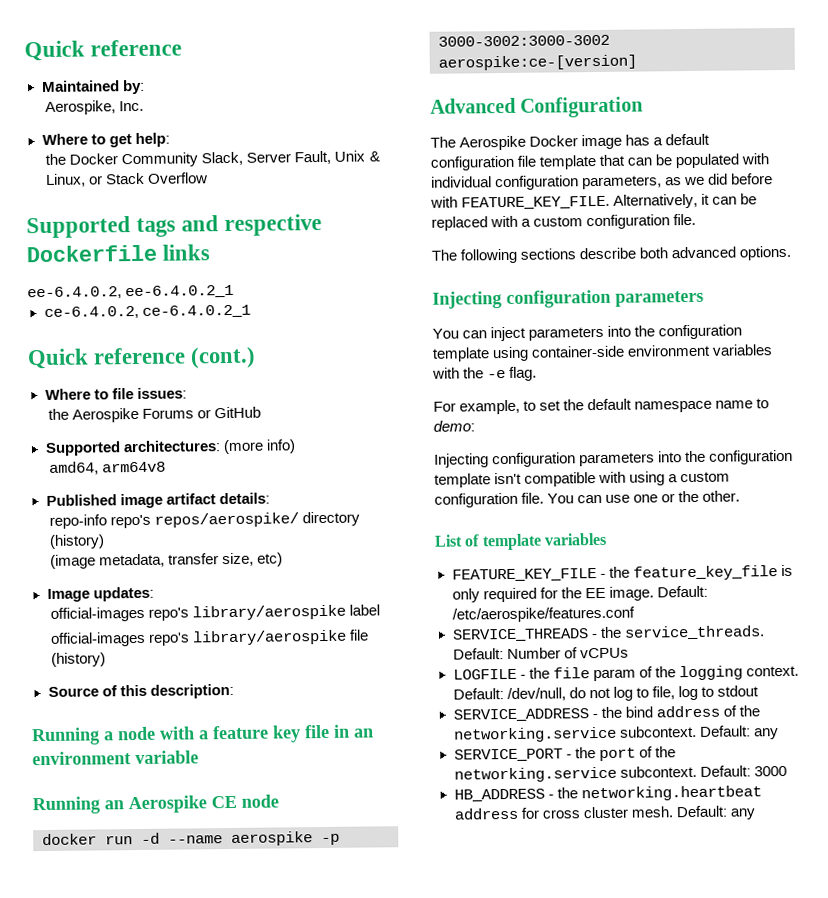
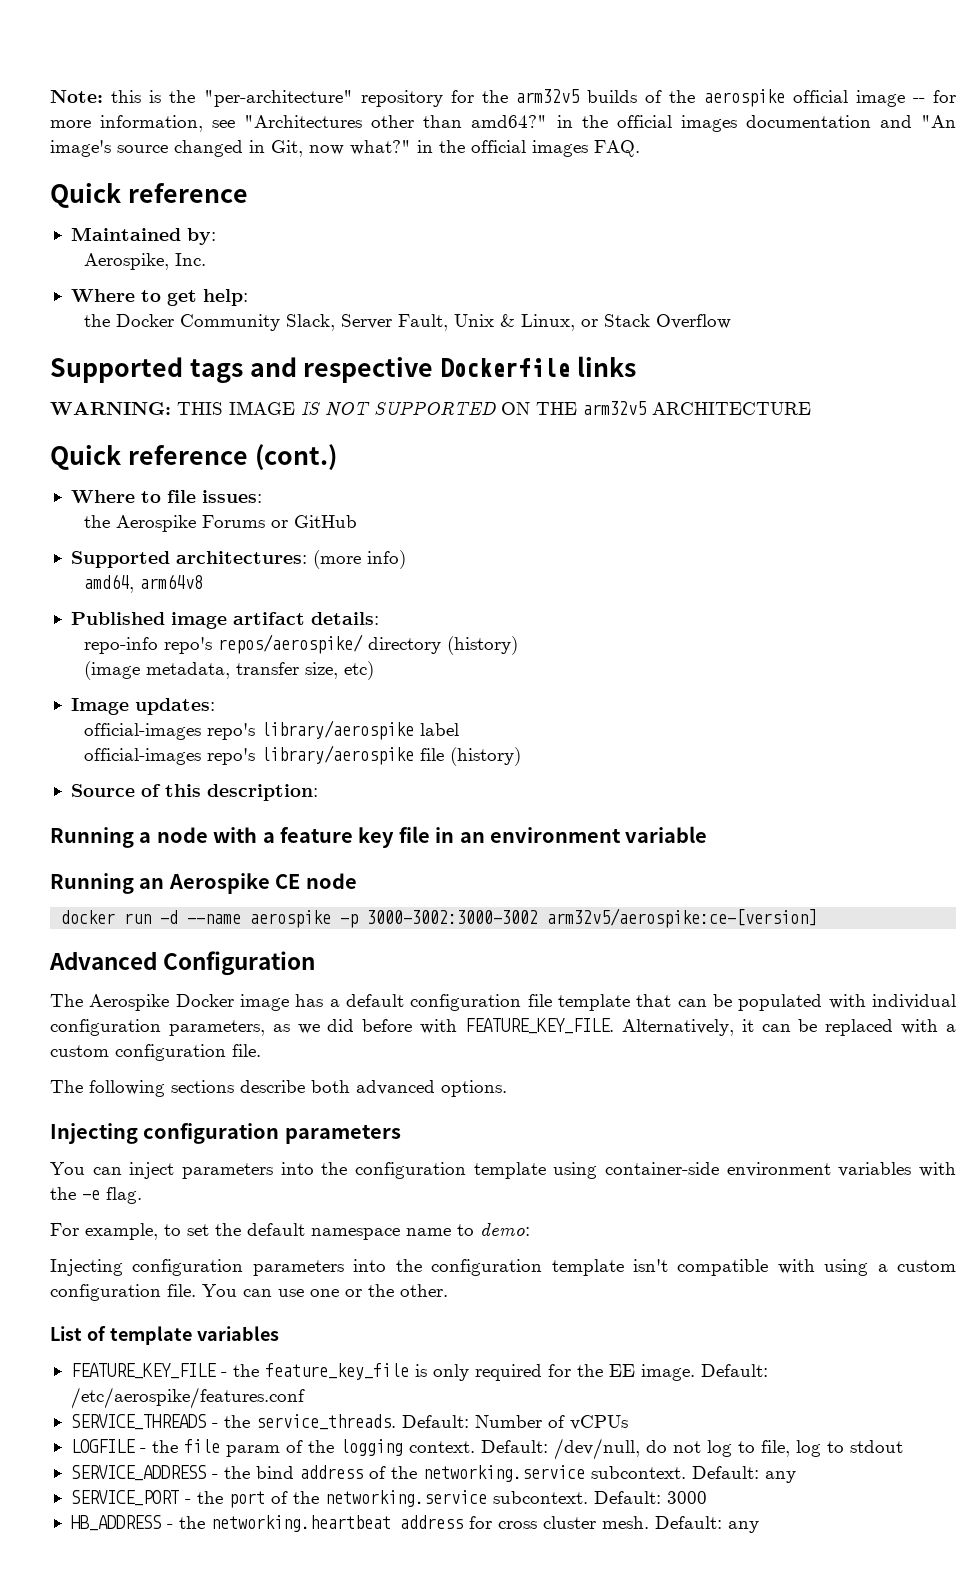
(24, 51) none -> [50,89,956,107] [50,115,957,132] [50,140,640,157] Note: this is the "per-architecture" repository for the arm32v5 builds of the aerospike official image -- for more information, see "Architectures other than amd64?" in the official images documentation and "An image's source changed in Git, now what?" in the official images FAQ. //
[27,284,235,300] [43,304,251,320] ee-6.4.0.2, ee-6.4.0.2_1 // ce-6.4.0.2, ce-6.4.0.2_1 -> [50,401,811,417] WARNING: THIS IMAGE IS NOT SUPPORTED ON THE arm32v5 ARCHITECTURE
[438,54,637,71] aerospike:ce-[version] -> [547,908,818,928] arm32v5/aerospike:ce-[version]

